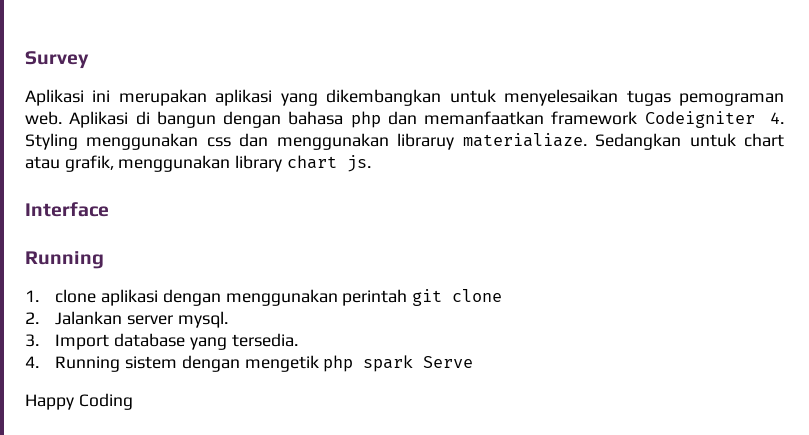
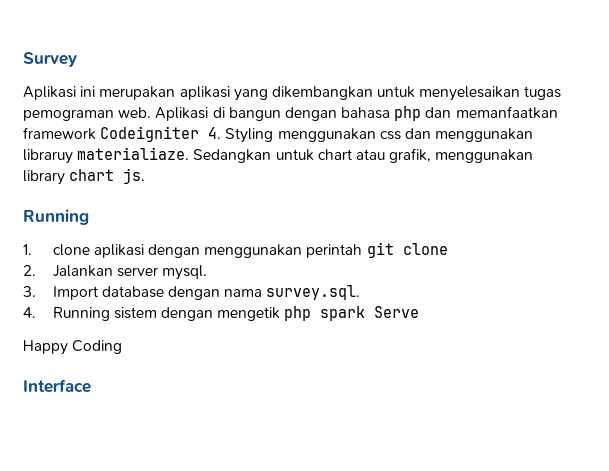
[25,202,109,217] // Interface -> (146, 176) none
[189,333,298,350] yang tersedia. -> [168,285,361,300] dengan nama survey.sql.
(133, 401) none -> [23,379,91,393] // Interface

